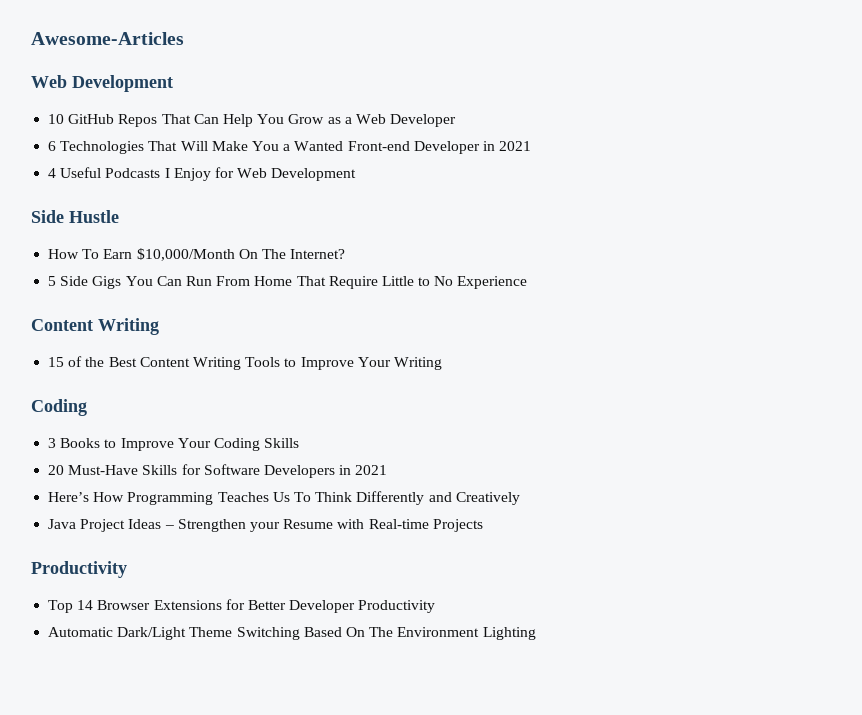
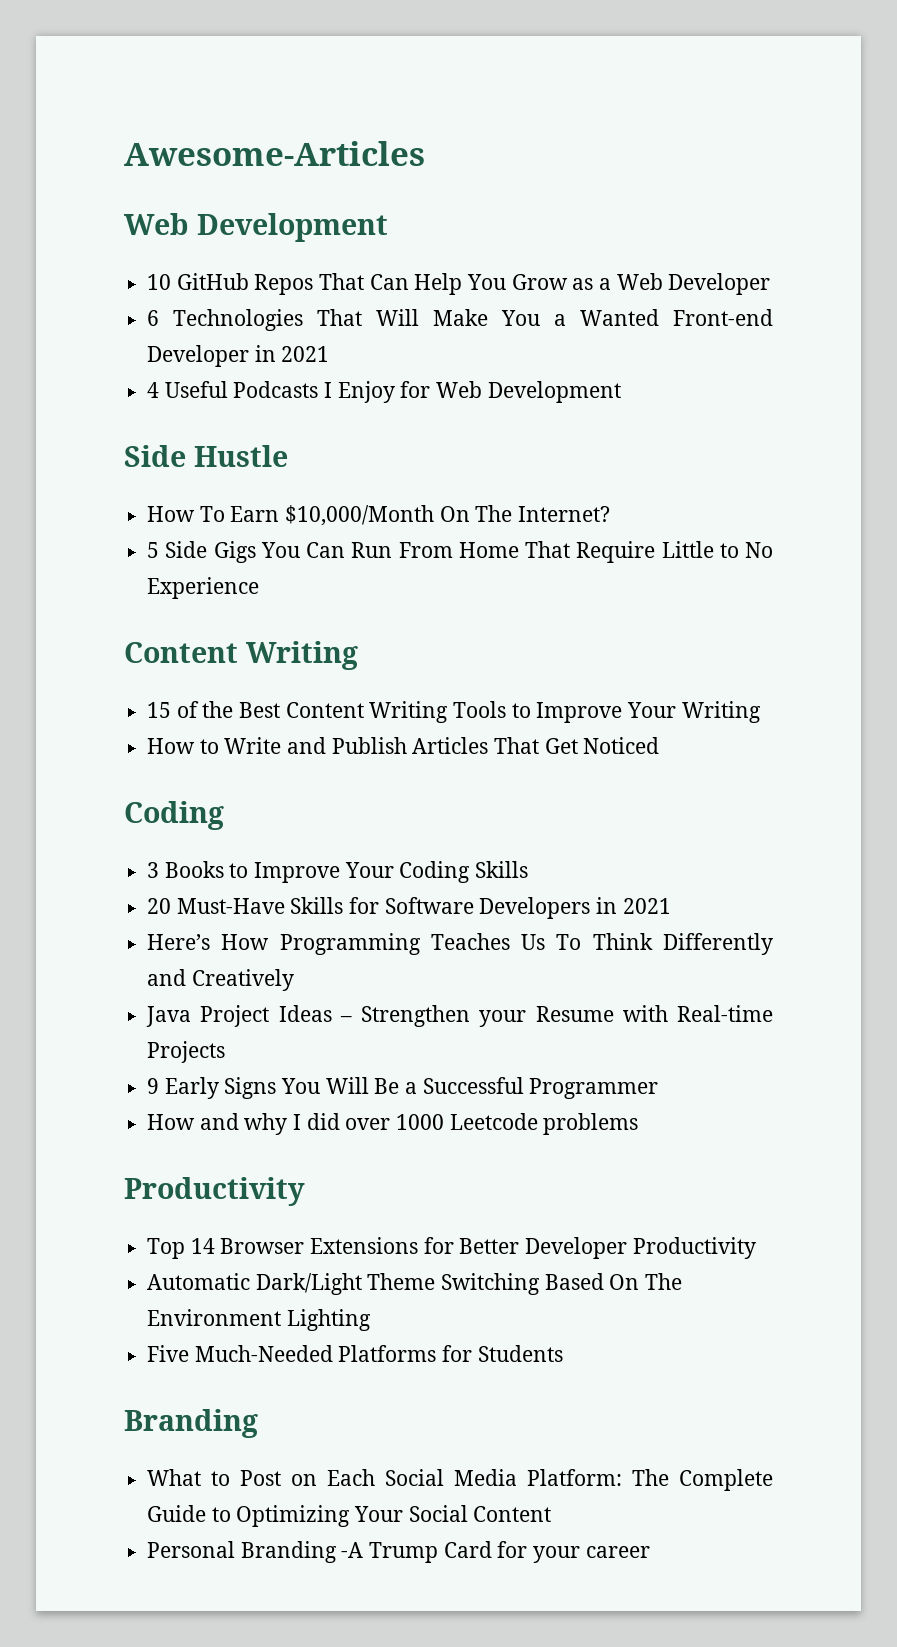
(442, 363) none -> [147,737,660,754] // How to Write and Publish Articles That Get Noticed
(483, 525) none -> [147,1077,659,1099] [147,1113,639,1135] // 9 Early Signs You Will Be a Successful Programmer // How and why I did over 1000 Leetcode problems
(536, 633) none -> [147,1345,563,1362] [124,1409,258,1438] [147,1469,773,1491] [147,1505,552,1527] [147,1541,650,1563] // Five Much-Needed Platforms for Students // Branding // What to Post on Each Social Media Platform: The Complete Guide to Optimizing Your Social Content // Personal Branding -A Trump Card for your career

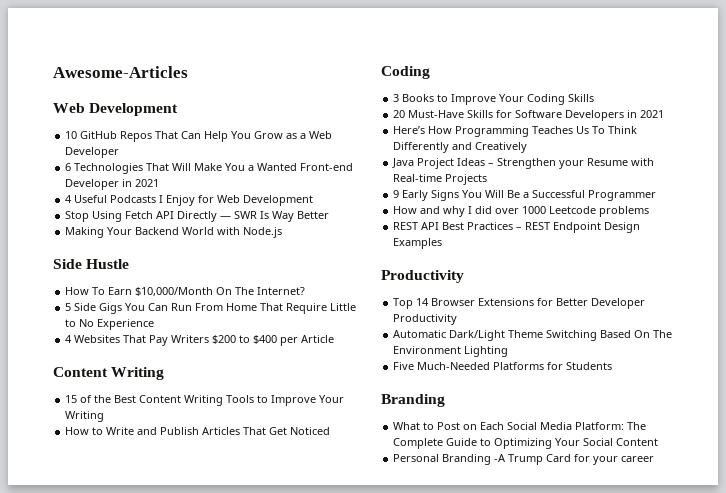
(621, 392) none -> [65,211,330,222] [65,227,283,238] // Stop Using Fetch API Directly — SWR Is Way Better // Making Your Backend World with Node.js
(260, 588) none -> [65,335,335,346] // 4 Websites That Pay Writers $200 to $400 per Article
(639, 1124) none -> [393,222,641,233] [393,238,443,249] // REST API Best Practices – REST Endpoint Design Examples

